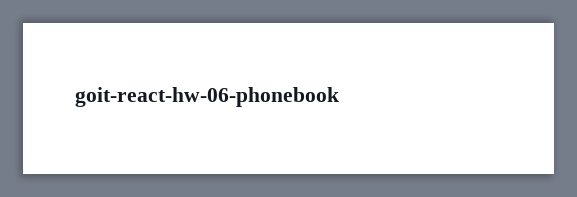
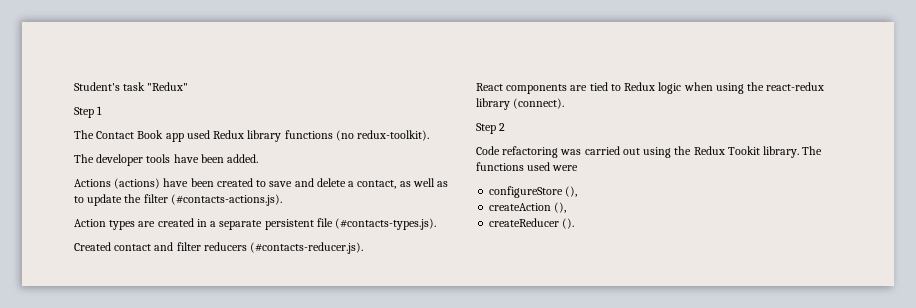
[75,87,339,107] goit-react-hw-06-phonebook -> [74,82,189,91] [74,106,103,118] [74,130,430,142] [74,154,259,166] [74,178,449,189] [74,194,282,206] [74,218,437,230] [74,242,364,254] [476,82,825,94] [476,98,565,110] [476,123,506,134] [476,146,823,158] [476,162,579,171] [489,186,578,198] [489,202,567,213] [489,218,575,229] Student's task "Redux" // Step 1 // The Contact Book app used Redux library functions (no redux-toolkit). // The developer tools have been added. // Actions (actions) have been created to save and delete a contact, as well as to update the filter (#contacts-actions.js). // Action types are created in a separate persistent file (#contacts-types.js). // Created contact and filter reducers (#contacts-reducer.js). // React components are tied to Redux logic when using the react-redux library (connect). // Step 2 // Code refactoring was carried out using the Redux Tookit library. The functions used were // configureStore (), // createAction (), // createReducer ().

